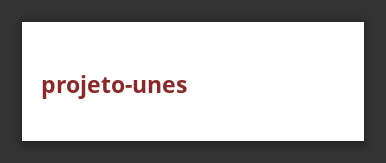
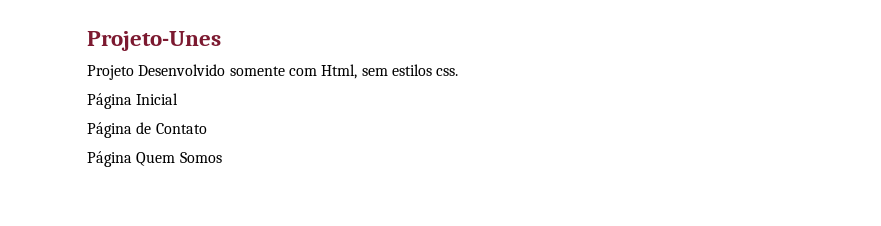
[41,75,187,99] projeto-unes -> [87,31,221,51] [87,64,459,80] [87,93,179,109] [87,122,207,138] [87,151,222,167] Projeto-Unes // Projeto Desenvolvido somente com Html, sem estilos css. // Página Inicial // Página de Contato // Página Quem Somos

